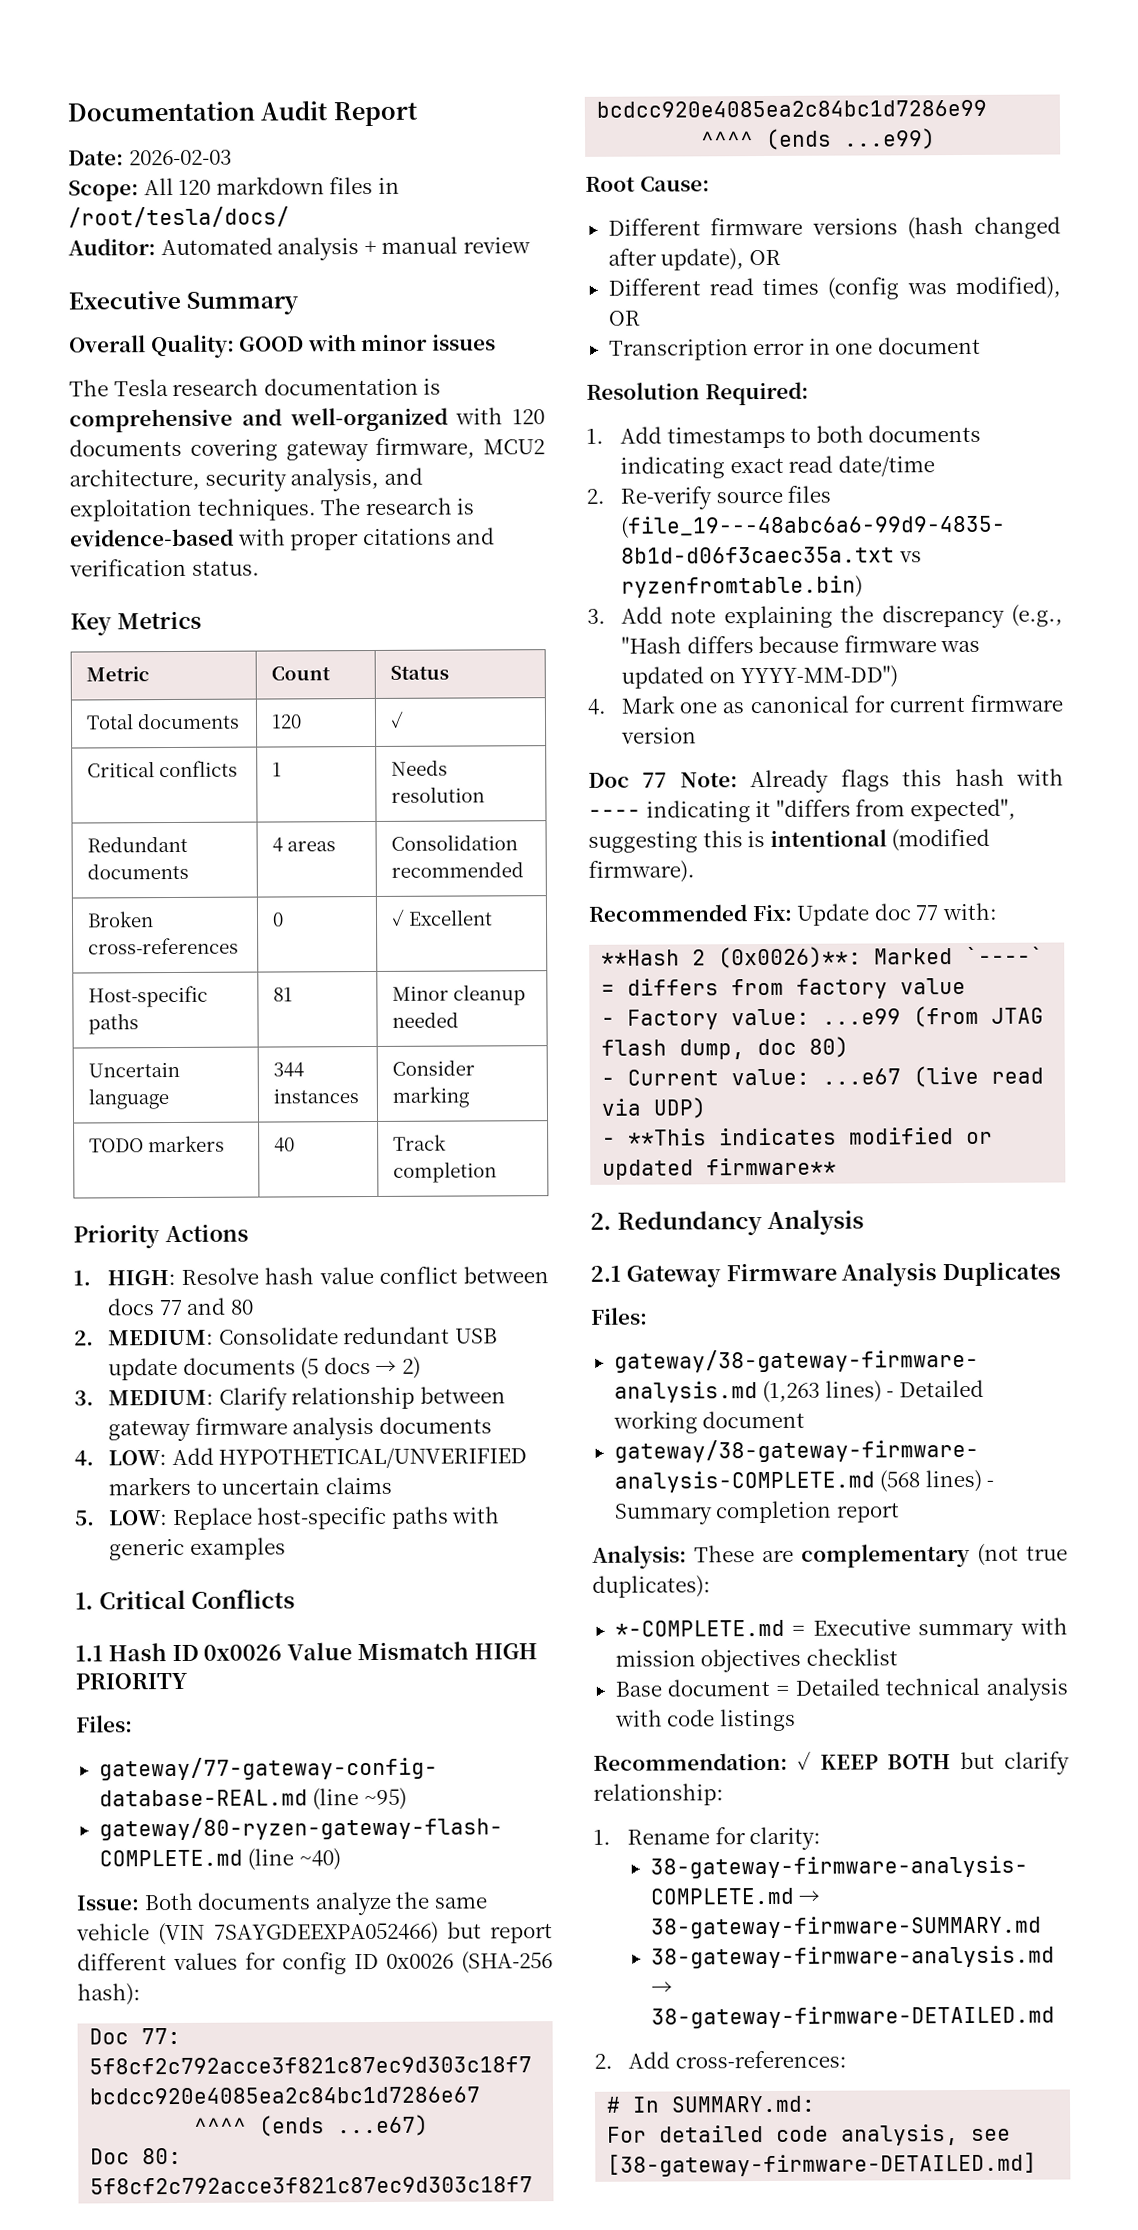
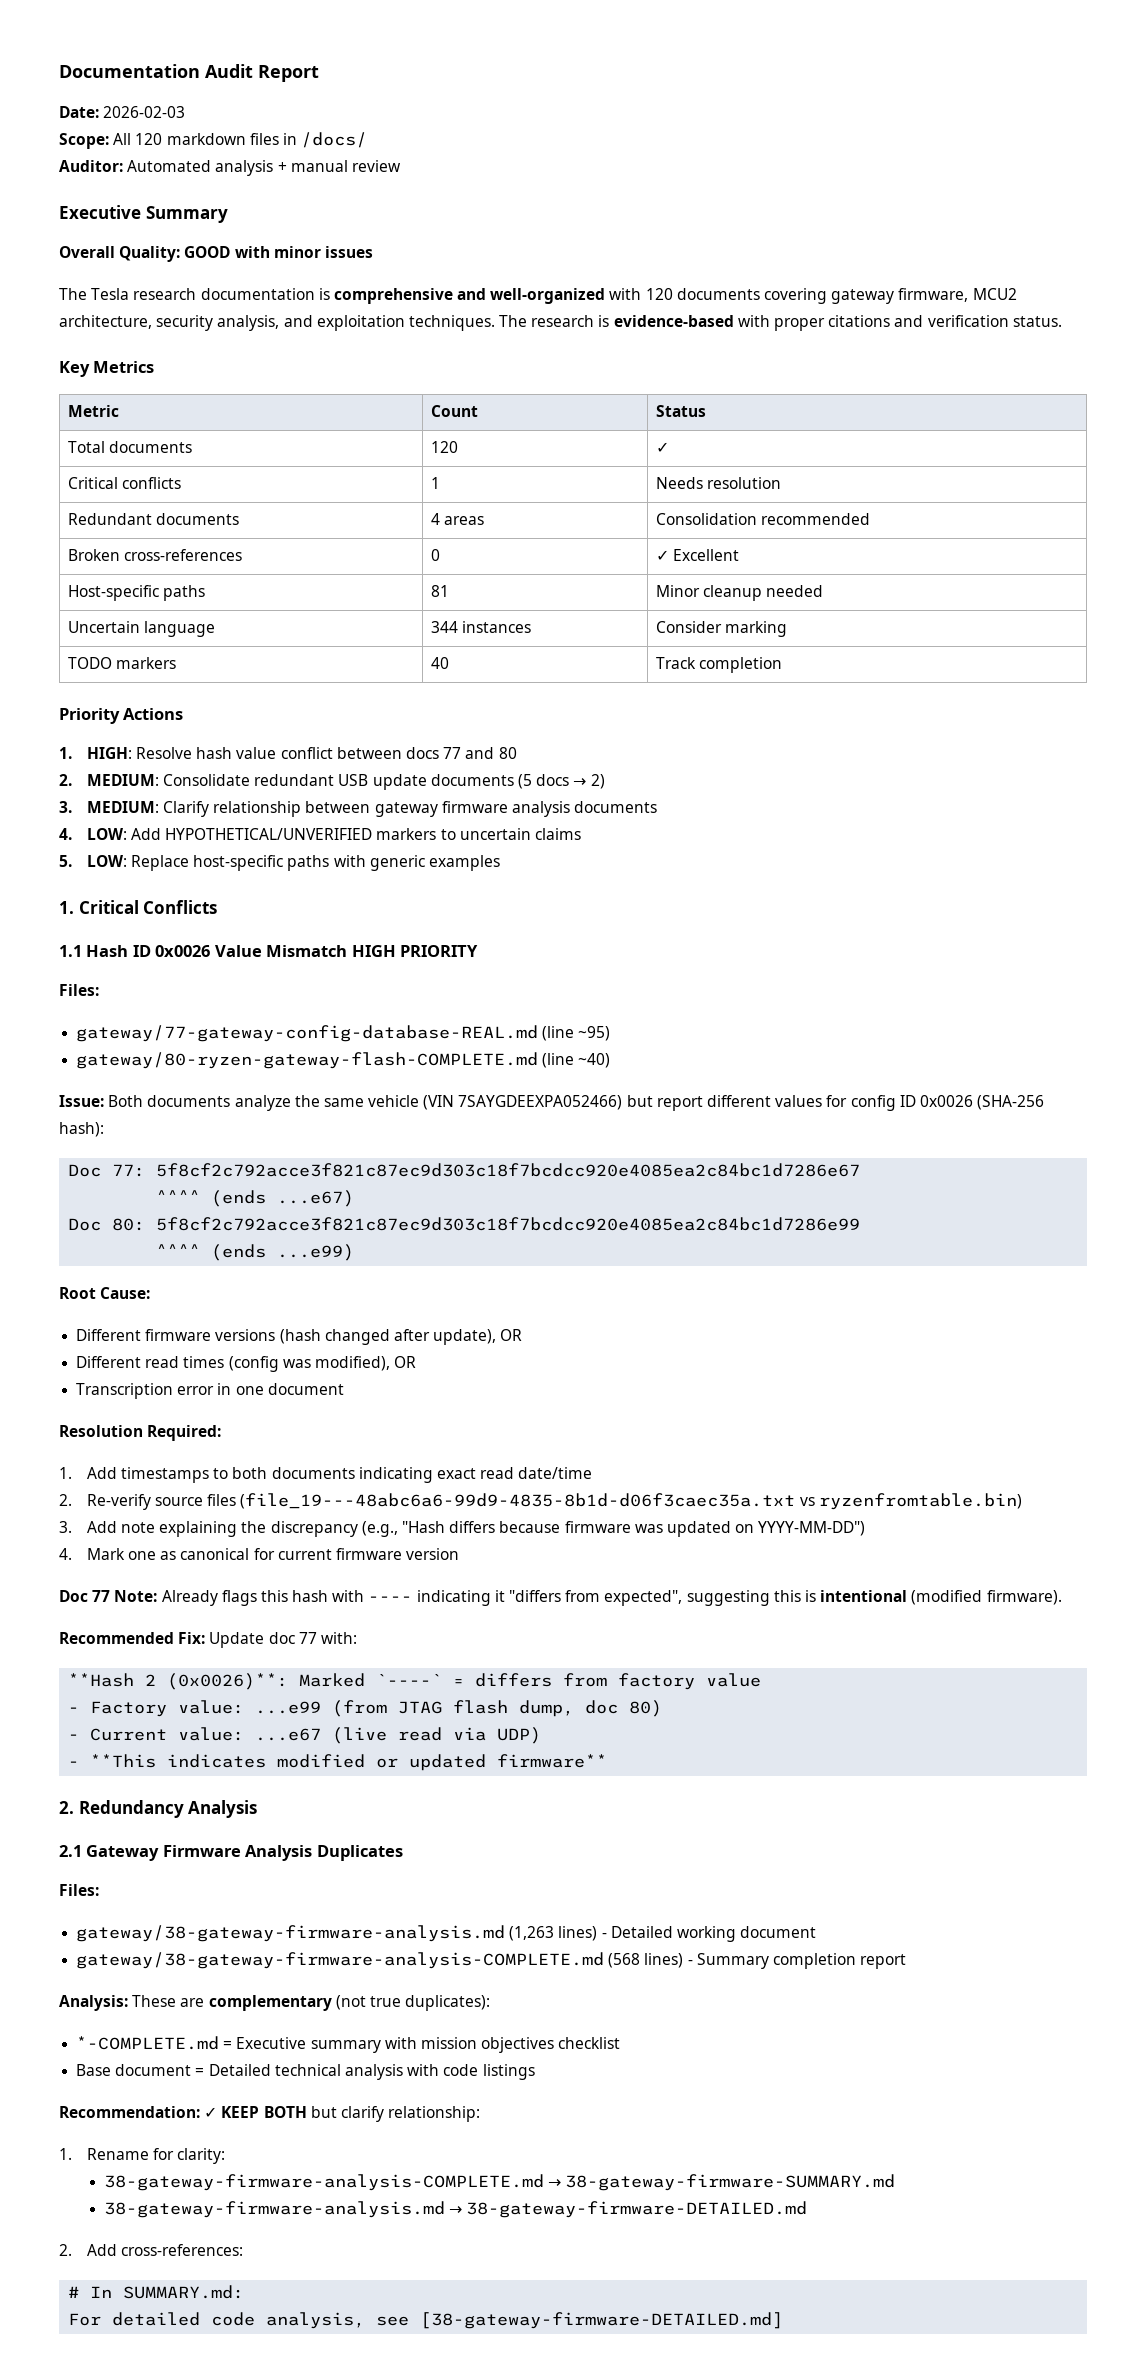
[68,206,290,228] /root/tesla/docs/ -> [301,132,368,148] /docs/

